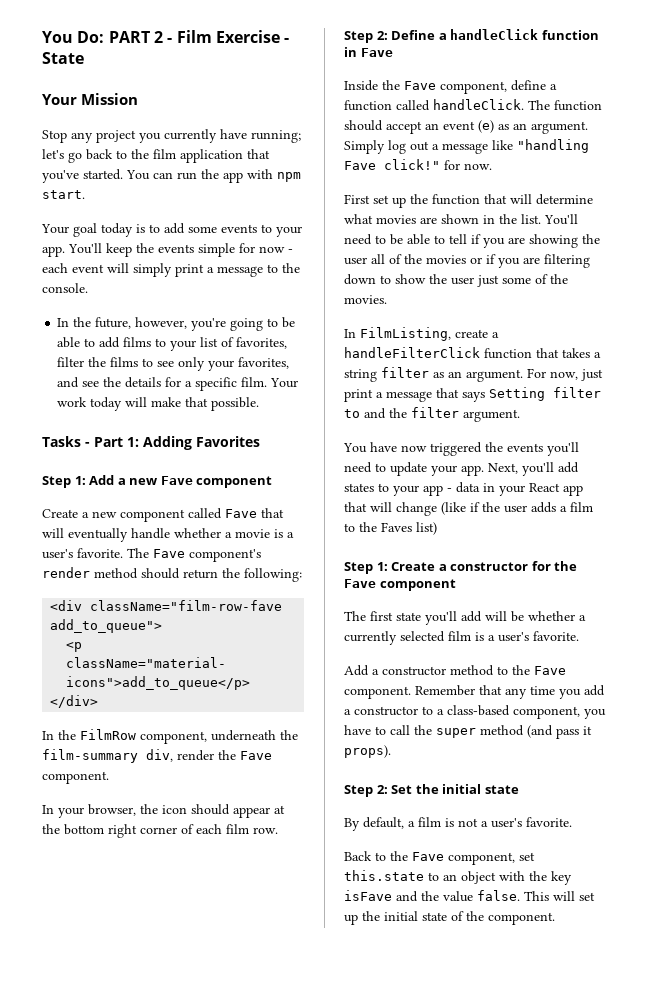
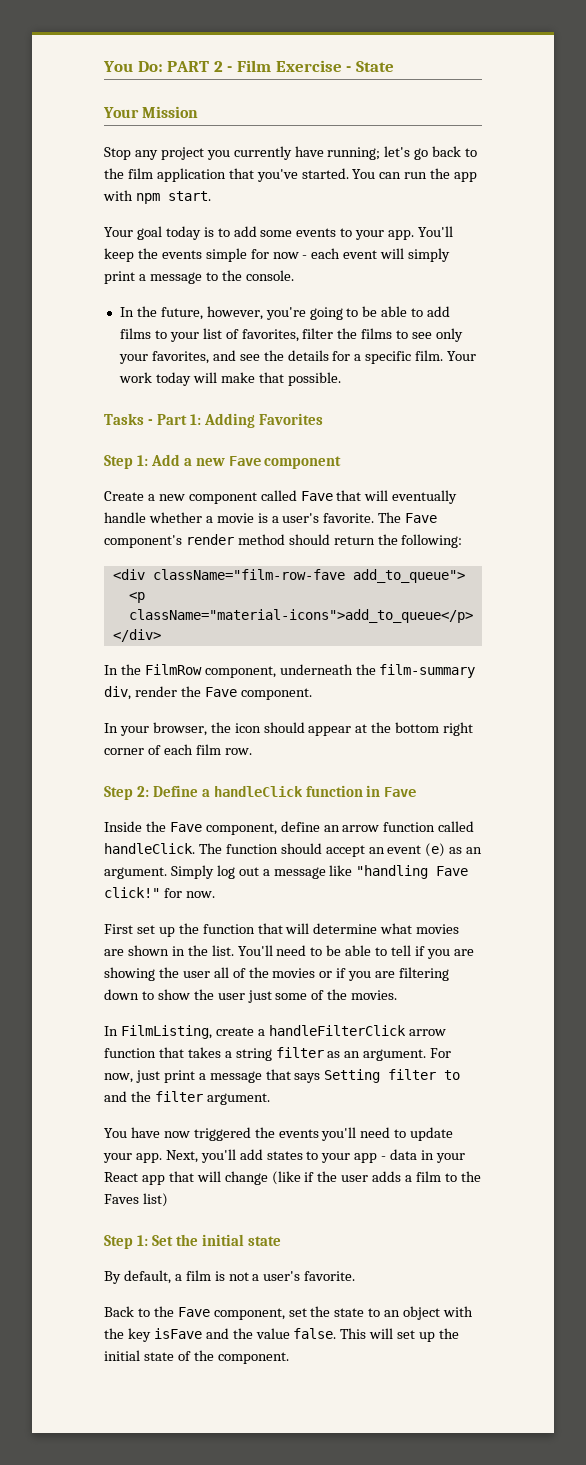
[550,84,557,90] a -> [323,825,380,832] an arrow
(480, 352) none -> [408,1029,446,1036] arrow
[391,561,578,571] [344,579,456,591] [344,611,586,625] [344,631,579,645] [344,665,566,676] [344,685,605,699] [344,705,606,719] [344,725,592,739] [344,745,391,758] [344,785,388,797] Create a constructor for the Fave component // The first state you'll add will be whether a currently selected film is a user's favorite. // Add a constructor method to the Fave component. Remember that any time you add a constructor to a class-based component, you have to call the super method (and pass it props). // Step 2: -> (148, 1240) none
[344,870,424,881] this.state -> [310,1306,365,1317] the state

